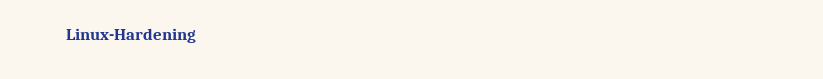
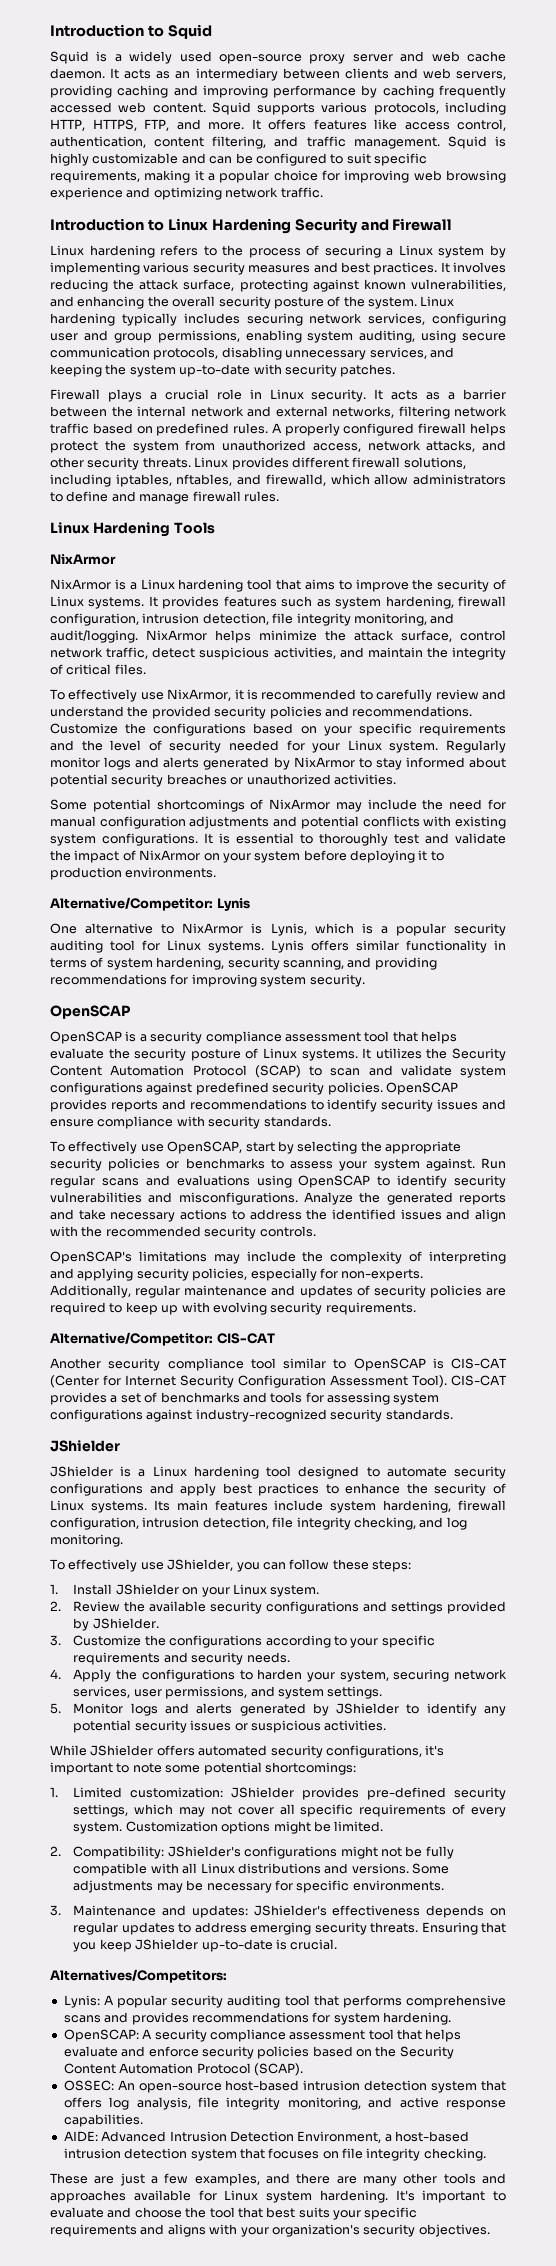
[66,28,196,43] Linux-Hardening -> [50,24,212,39] [50,51,506,64] [50,68,507,81] [50,85,506,98] [50,102,506,115] [50,119,506,131] [50,136,507,149] [50,153,427,166] [50,170,506,183] [50,187,323,200] [50,218,453,234] [50,245,507,258] [50,262,506,275] [50,279,507,292] [50,296,455,309] [50,313,506,326] [50,330,506,343] [50,347,454,360] [50,364,396,377] [50,389,507,402] [50,406,507,419] [50,423,506,436] [50,440,506,453] [50,457,466,470] [50,474,507,487] [50,491,279,504] [50,522,215,537] [50,554,116,565] [50,579,506,592] [50,596,507,609] [50,613,455,626] [50,630,506,643] [50,647,506,660] [50,664,146,675] [50,689,506,702] [50,706,473,719] [50,723,507,736] [50,740,507,753] [50,757,507,770] [50,774,396,787] [50,799,506,812] [50,816,507,829] [50,833,506,846] [50,850,444,863] [50,867,217,880] [50,897,250,911] [50,923,507,936] [50,940,506,953] [50,957,437,970] [50,974,365,987] [50,1005,131,1019] [50,1031,457,1044] [50,1048,507,1061] [50,1065,506,1078] [50,1082,458,1095] [50,1099,506,1112] [50,1116,331,1129] [50,1141,461,1154] [50,1158,507,1171] [50,1175,506,1188] [50,1192,506,1205] [50,1209,506,1222] [50,1226,316,1239] [50,1251,506,1264] [50,1268,424,1281] [50,1285,506,1298] [50,1302,416,1315] [50,1332,275,1346] [50,1358,507,1371] [50,1375,507,1388] [50,1392,440,1405] [50,1409,453,1422] [50,1440,120,1452] [50,1466,507,1479] [50,1483,506,1496] [50,1500,506,1513] [50,1517,467,1530] [50,1534,123,1547] [50,1559,411,1572] [50,1584,320,1597] [50,1601,506,1614] [73,1618,159,1631] [50,1635,435,1648] [73,1652,290,1665] [50,1669,507,1682] [73,1686,383,1699] [50,1703,506,1716] [73,1720,387,1733] [50,1745,445,1758] [50,1762,356,1775] [50,1787,506,1800] [73,1804,507,1817] [73,1821,384,1834] [50,1846,454,1859] [73,1863,450,1876] [73,1880,444,1893] [50,1905,506,1918] [73,1922,506,1935] [73,1939,338,1952] [50,1969,227,1983] [63,1995,506,2008] [63,2012,451,2025] [63,2029,462,2042] [63,2046,454,2059] [63,2063,303,2076] [63,2080,507,2093] [63,2097,506,2110] [63,2114,143,2127] [63,2131,469,2143] [63,2148,486,2161] [50,2173,506,2186] [50,2190,506,2203] [50,2207,418,2220] [50,2224,490,2237] Introduction to Squid // Squid is a widely used open-source proxy server and web cache daemon. It acts as an intermediary between clients and web servers, providing caching and improving performance by caching frequently accessed web content. Squid supports various protocols, including HTTP, HTTPS, FTP, and more. It offers features like access control, authentication, content filtering, and traffic management. Squid is highly customizable and can be configured to suit specific requirements, making it a popular choice for improving web browsing experience and optimizing network traffic. // Introduction to Linux Hardening Security and Firewall // Linux hardening refers to the process of securing a Linux system by implementing various security measures and best practices. It involves reducing the attack surface, protecting against known vulnerabilities, and enhancing the overall security posture of the system. Linux hardening typically includes securing network services, configuring user and group permissions, enabling system auditing, using secure communication protocols, disabling unnecessary services, and keeping the system up-to-date with security patches. // Firewall plays a crucial role in Linux security. It acts as a barrier between the internal network and external networks, filtering network traffic based on predefined rules. A properly configured firewall helps protect the system from unauthorized access, network attacks, and other security threats. Linux provides different firewall solutions, including iptables, nftables, and firewalld, which allow administrators to define and manage firewall rules. // Linux Hardening Tools // NixArmor // NixArmor is a Linux hardening tool that aims to improve the security of Linux systems. It provides features such as system hardening, firewall configuration, intrusion detection, file integrity monitoring, and audit/logging. NixArmor helps minimize the attack surface, control network traffic, detect suspicious activities, and maintain the integrity of critical files. // To effectively use NixArmor, it is recommended to carefully review and understand the provided security policies and recommendations. Customize the configurations based on your specific requirements and the level of security needed for your Linux system. Regularly monitor logs and alerts generated by NixArmor to stay informed about potential security breaches or unauthorized activities. // Some potential shortcomings of NixArmor may include the need for manual configuration adjustments and potential conflicts with existing system configurations. It is essential to thoroughly test and validate the impact of NixArmor on your system before deploying it to production environments. // Alternative/Competitor: Lynis // One alternative to NixArmor is Lynis, which is a popular security auditing tool for Linux systems. Lynis offers similar functionality in terms of system hardening, security scanning, and providing recommendations for improving system security. // OpenSCAP // OpenSCAP is a security compliance assessment tool that helps evaluate the security posture of Linux systems. It utilizes the Security Content Automation Protocol (SCAP) to scan and validate system configurations against predefined security policies. OpenSCAP provides reports and recommendations to identify security issues and ensure compliance with security standards. // To effectively use OpenSCAP, start by selecting the appropriate security policies or benchmarks to assess your system against. Run regular scans and evaluations using OpenSCAP to identify security vulnerabilities and misconfigurations. Analyze the generated reports and take necessary actions to address the identified issues and align with the recommended security controls. // OpenSCAP's limitations may include the complexity of interpreting and applying security policies, especially for non-experts. Additionally, regular maintenance and updates of security policies are required to keep up with evolving security requirements. // Alternative/Competitor: CIS-CAT // Another security compliance tool similar to OpenSCAP is CIS-CAT (Center for Internet Security Configuration Assessment Tool). CIS-CAT provides a set of benchmarks and tools for assessing system configurations against industry-recognized security standards. // JShielder // JShielder is a Linux hardening tool designed to automate security configurations and apply best practices to enhance the security of Linux systems. Its main features include system hardening, firewall configuration, intrusion detection, file integrity checking, and log monitoring. // To effectively use JShielder, you can follow these steps: // 1. Install JShielder on your Linux system. // 2. Review the available security configurations and settings provided by JShielder. // 3. Customize the configurations according to your specific requirements and security needs. // 4. Apply the configurations to harden your system, securing network services, user permissions, and system settings. // 5. Monitor logs and alerts generated by JShielder to identify any potential security issues or suspicious activities. // While JShielder offers automated security configurations, it's important to note some potential shortcomings: // 1. Limited customization: JShielder provides pre-defined security settings, which may not cover all specific requirements of every system. Customization options might be limited. // 2. Compatibility: JShielder's configurations might not be fully compatible with all Linux distributions and versions. Some adjustments may be necessary for specific environments. // 3. Maintenance and updates: JShielder's effectiveness depends on regular updates to address emerging security threats. Ensuring that you keep JShielder up-to-date is crucial. // Alternatives/Competitors: // Lynis: A popular security auditing tool that performs comprehensive scans and provides recommendations for system hardening. // OpenSCAP: A security compliance assessment tool that helps evaluate and enforce security policies based on the Security Content Automation Protocol (SCAP). // OSSEC: An open-source host-based intrusion detection system that offers log analysis, file integrity monitoring, and active response capabilities. // AIDE: Advanced Intrusion Detection Environment, a host-based intrusion detection system that focuses on file integrity checking. // These are just a few examples, and there are many other tools and approaches available for Linux system hardening. It's important to evaluate and choose the tool that best suits your specific requirements and aligns with your organization's security objectives.

